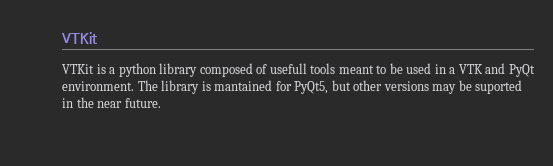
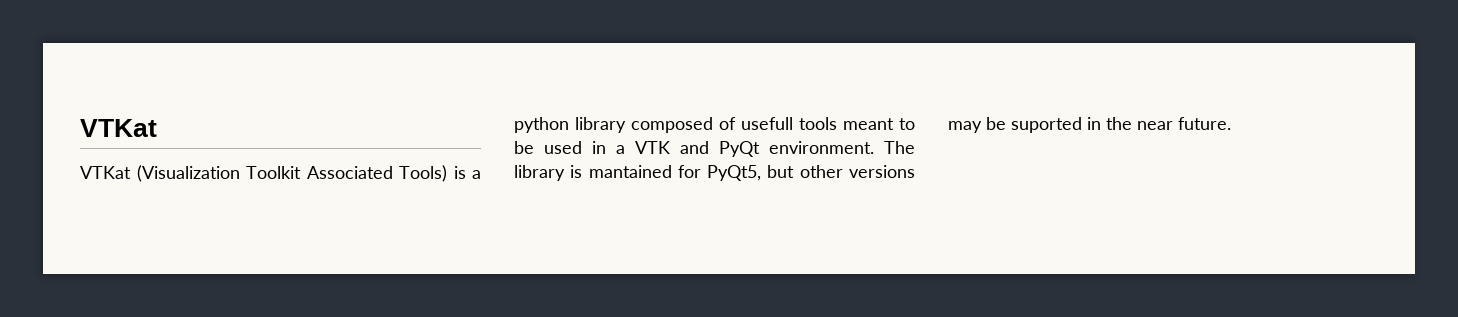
[61,32,97,44] [62,64,94,74] VTKit // VTKit -> [80,119,157,137] [80,165,447,182] VTKat // VTKat (Visualization Toolkit Associated Tools)

